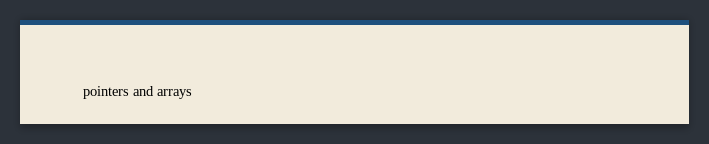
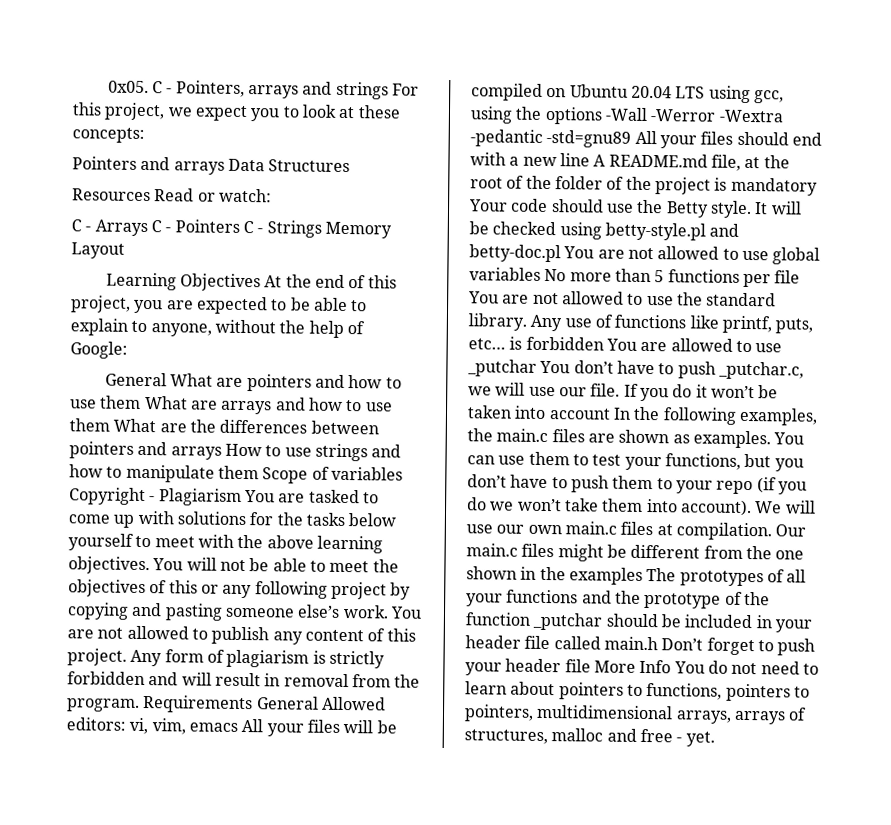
[83,86,192,99] pointers and arrays -> [107,80,419,100] [72,102,401,122] [72,127,145,143] [72,156,351,175] [72,188,272,203] [71,219,392,239] [71,242,125,259] [105,272,397,292] [70,295,368,315] [70,318,365,338] [70,341,128,359] [104,372,402,392] [70,395,393,415] [69,418,379,435] [69,441,402,462] [69,464,403,484] [69,487,379,506] [68,510,397,528] [68,533,383,554] [68,556,399,575] [68,579,412,600] [67,602,422,621] [67,625,416,645] [67,648,385,669] [67,671,421,688] [67,695,386,714] [66,717,397,737] [471,83,784,104] [470,106,784,125] [470,129,822,149] [470,152,790,171] [470,175,818,196] [469,198,802,219] [469,221,740,241] [469,244,821,265] [469,267,801,288] [468,291,777,307] [468,313,814,334] [468,336,783,353] [467,359,804,380] [468,382,779,402] [467,405,818,426] [467,428,805,449] [467,451,804,472] [467,474,807,495] [467,497,816,517] [466,521,807,541] [466,543,805,562] [466,566,807,587] [466,589,770,609] [465,612,812,633] [465,635,816,656] [465,658,819,676] [465,681,810,702] [464,704,808,725] [464,728,715,747] 0x05. C - Pointers, arrays and strings For this project, we expect you to look at these concepts: // Pointers and arrays Data Structures // Resources Read or watch: // C - Arrays C - Pointers C - Strings Memory Layout // Learning Objectives At the end of this project, you are expected to be able to explain to anyone, without the help of Google: // General What are pointers and how to use them What are arrays and how to use them What are the differences between pointers and arrays How to use strings and how to manipulate them Scope of variables Copyright - Plagiarism You are tasked to come up with solutions for the tasks below yourself to meet with the above learning objectives. You will not be able to meet the objectives of this or any following project by copying and pasting someone else’s work. You are not allowed to publish any content of this project. Any form of plagiarism is strictly forbidden and will result in removal from the program. Requirements General Allowed editors: vi, vim, emacs All your files will be compiled on Ubuntu 20.04 LTS using gcc, using the options -Wall -Werror -Wextra -pedantic -std=gnu89 All your files should end with a new line A README.md file, at the root of the folder of the project is mandatory Your code should use the Betty style. It will be checked using betty-style.pl and betty-doc.pl You are not allowed to use global variables No more than 5 functions per file You are not allowed to use the standard library. Any use of functions like printf, puts, etc… is forbidden You are allowed to use _putchar You don’t have to push _putchar.c, we will use our file. If you do it won’t be taken into account In the following examples, the main.c files are shown as examples. You can use them to test your functions, but you don’t have to push them to your repo (if you do we won’t take them into account). We will use our own main.c files at compilation. Our main.c files might be different from the one shown in the examples The prototypes of all your functions and the prototype of the function _putchar should be included in your header file called main.h Don’t forget to push your header file More Info You do not need to learn about pointers to functions, pointers to pointers, multidimensional arrays, arrays of structures, malloc and free - yet.

